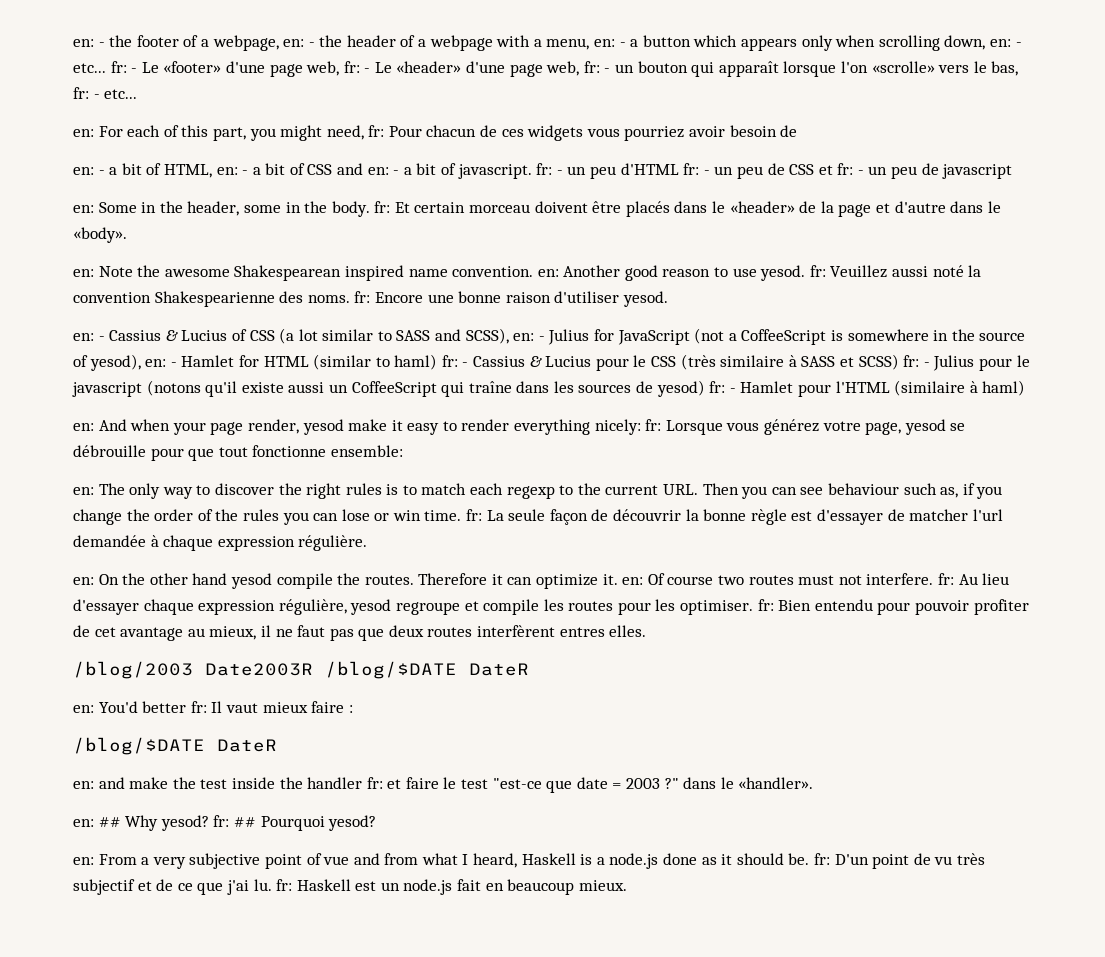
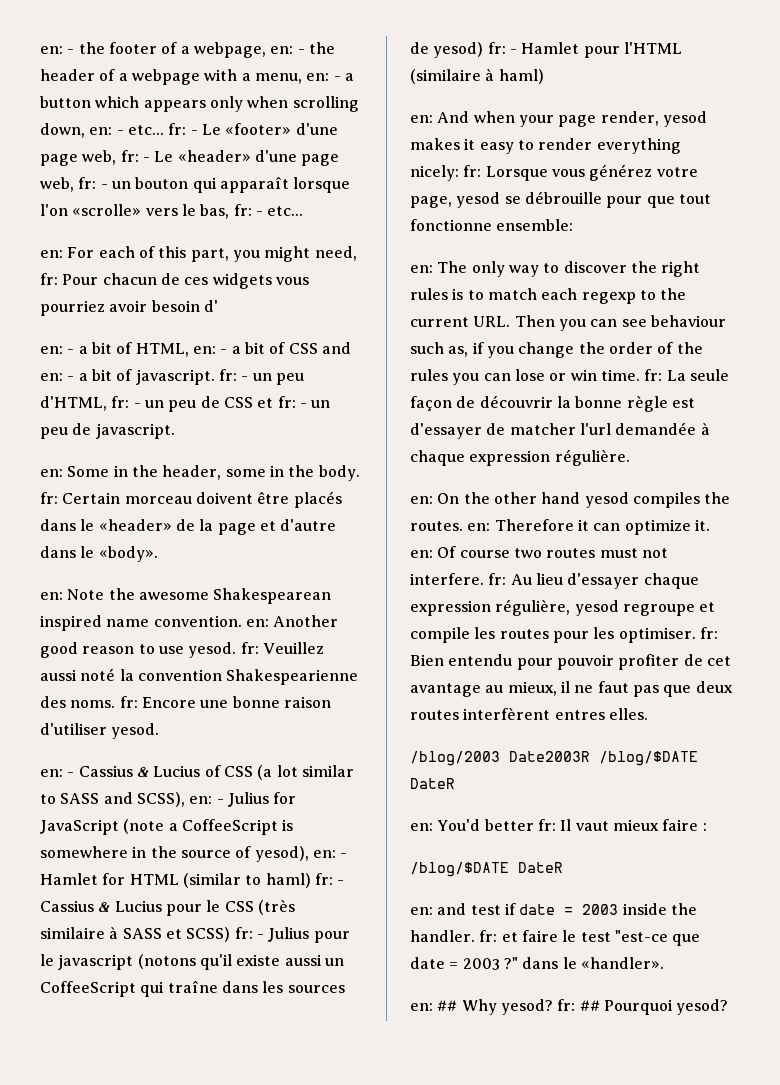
[780,125,798,137] de -> [203,300,218,312] d'
[620,163,679,175] d'HTML -> [40,396,107,411] d'HTML,
[942,164,1013,179] javascript -> [95,423,175,439] javascript.
[394,202,466,213] Et certain -> [62,492,121,504] Certain
[694,328,725,344] (not -> [123,819,165,834] (note
[348,419,388,431] make -> [410,138,460,150] makes
[276,573,333,589] compile -> [632,492,700,508] compiles
(414, 580) none -> [467,523,491,531] en:
[129,777,228,789] make the test -> [470,903,619,915] test if date = 2003
[307,777,363,789] handler -> [410,930,475,942] handler.
[73,853,985,869] [73,879,627,895] // en: From a very subjective point of vue and from what I heard, Haskell is a node.js done as it should be. fr: D'un point de vu très subjectif et de ce que j'ai lu. fr: Haskell est un node.js fait en beaucoup mieux. -> (729, 1007) none

